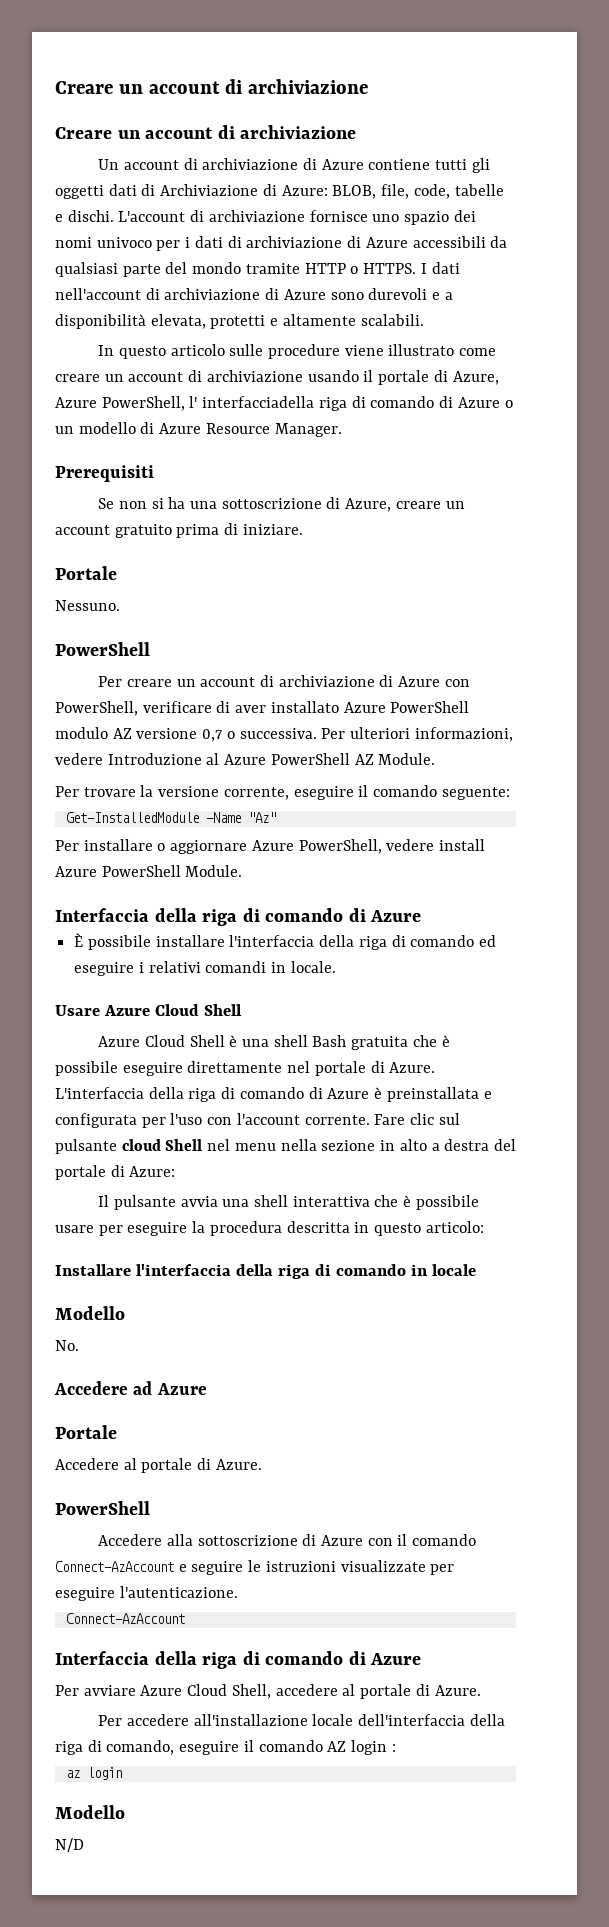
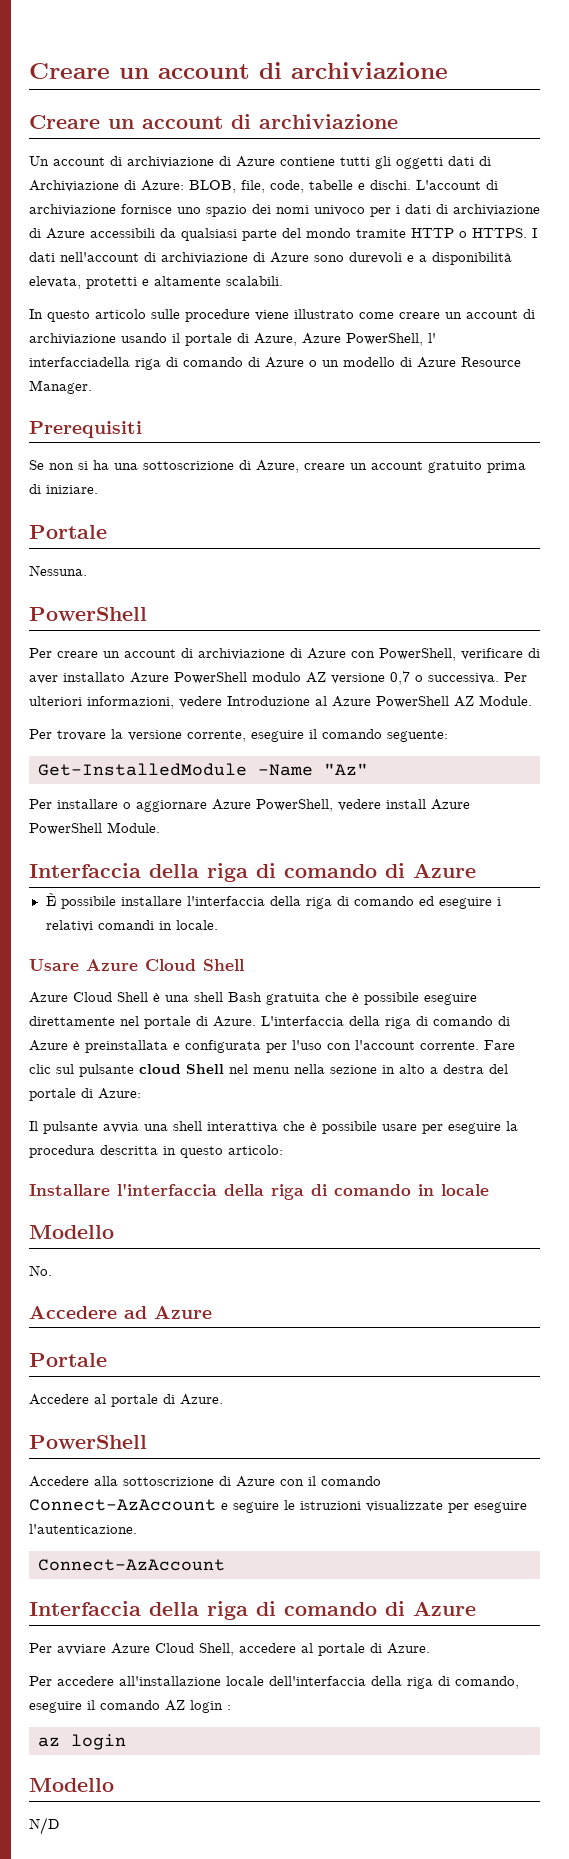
[55,600,120,611] Nessuno. -> [29,565,87,576] Nessuna.

